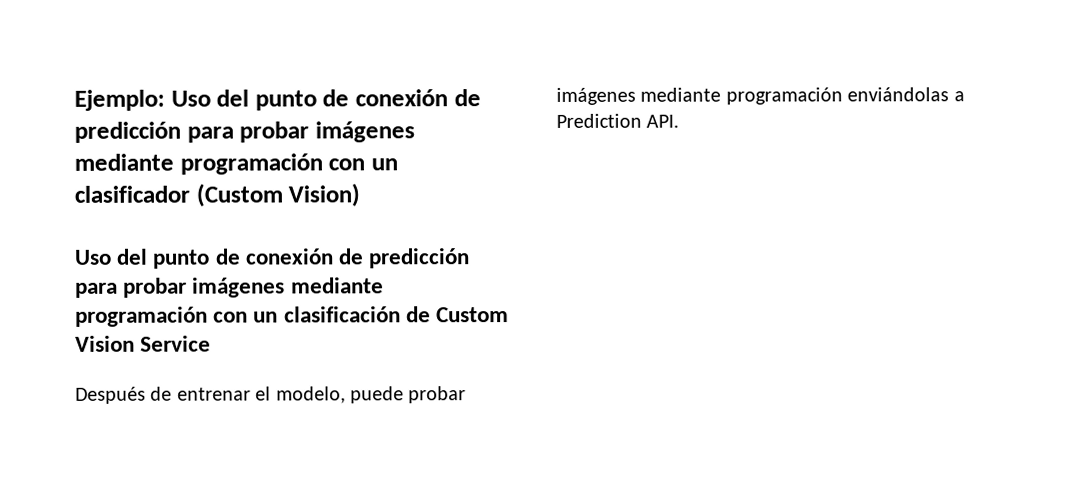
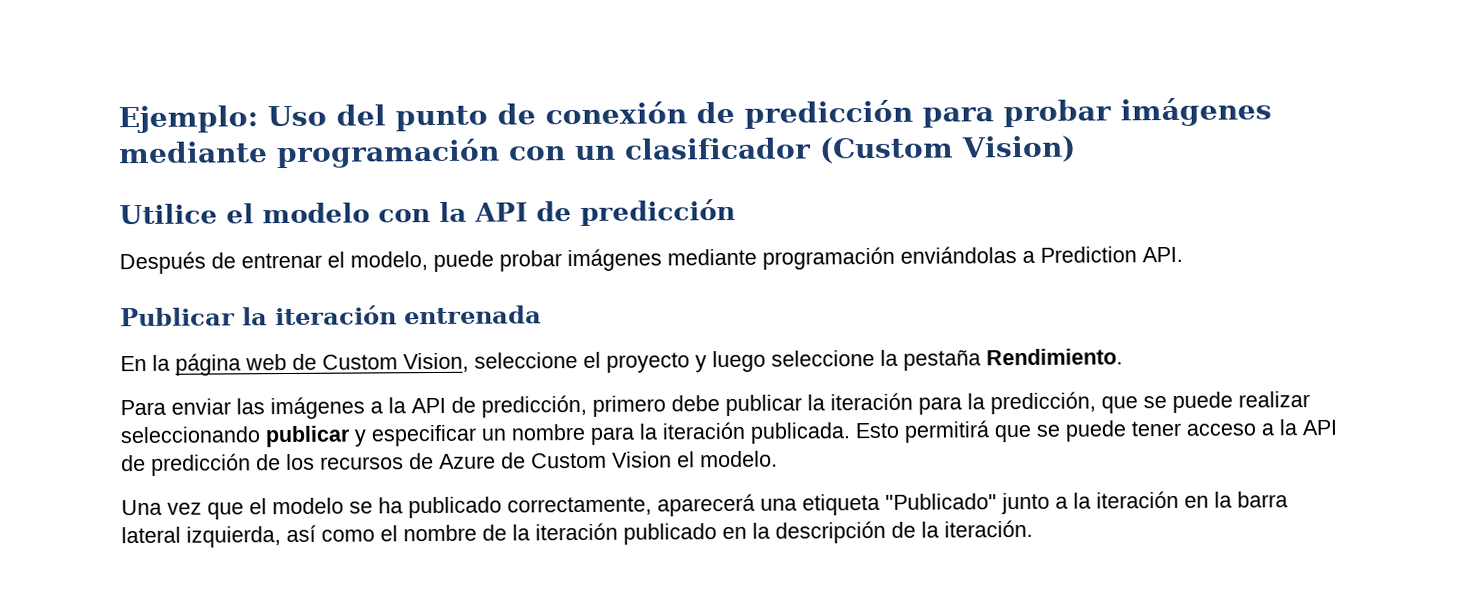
[74,248,471,269] [75,277,384,298] [75,306,510,327] [75,335,212,352] Uso del punto de conexión de predicción para probar imágenes mediante programación con un clasificación de Custom Vision Service -> [119,198,736,227] Utilice el modelo con la API de predicción
(680, 121) none -> [120,305,542,327] [120,348,1123,376] [120,391,1310,420] [120,419,1337,448] [121,450,778,476] [121,490,1288,520] [121,519,1033,548] // Publicar la iteración entrenada // En la página web de Custom Vision, seleccione el proyecto y luego seleccione la pestaña Rendimiento. // Para enviar las imágenes a la API de predicción, primero debe publicar la iteración para la predicción, que se puede realizar seleccionando publicar y especificar un nombre para la iteración publicada. Esto permitirá que se puede tener acceso a la API de predicción de los recursos de Azure de Custom Vision el modelo. // Una vez que el modelo se ha publicado correctamente, aparecerá una etiqueta "Publicado" junto a la iteración en la barra lateral izquierda, así como el nombre de la iteración publicado en la descripción de la iteración.

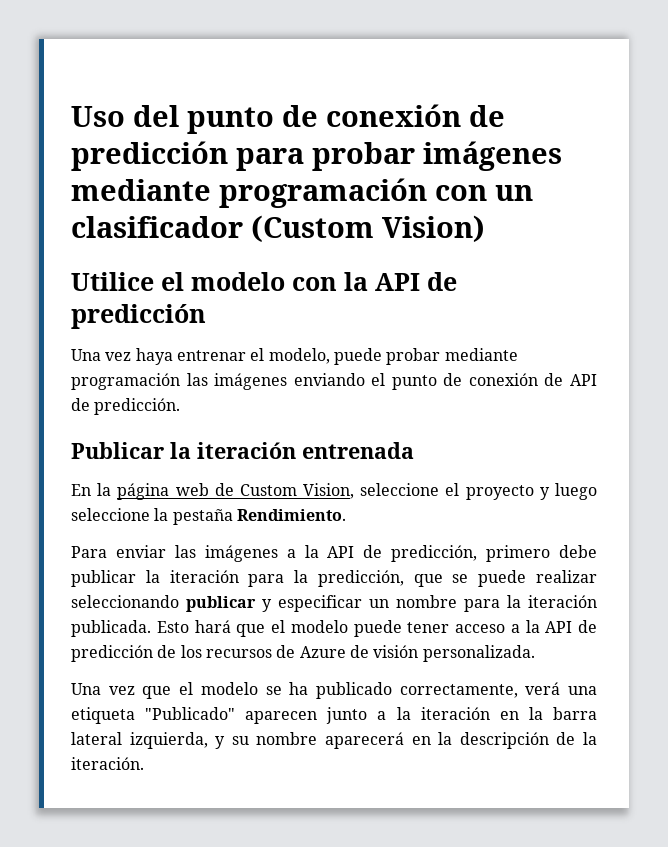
[118,105,258,134] Ejemplo: -> (71, 116) none
[119,251,236,275] Después de -> [71,348,173,365] Una vez haya
[567,246,1183,272] imágenes mediante programación enviándolas a Prediction API. -> [444,348,518,361] [71,373,597,390] [71,398,181,415] mediante programación las imágenes enviando el punto de conexión de API de predicción.
[904,420,1060,443] permitirá que se -> [194,620,348,637] hará que el modelo
[531,450,778,469] Custom Vision el modelo. -> [373,645,535,662] visión personalizada.
[657,493,755,517] aparecerá -> [525,682,561,695] verá
(997, 501) none -> [245,711,318,724] aparecen
[286,522,717,545] así como el nombre de la iteración publicado -> [215,732,404,749] y su nombre aparecerá

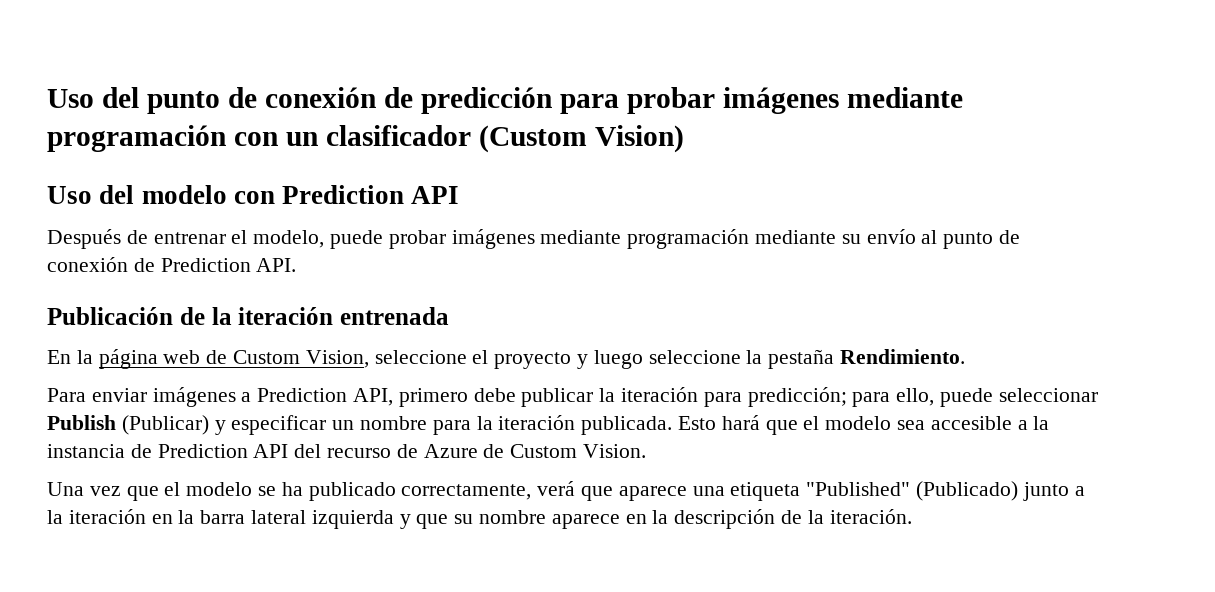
[71,272,184,291] Utilice el -> [47,185,135,204] Uso del
[344,272,457,291] [71,304,206,329] [71,348,173,365] la API de predicción // Una vez haya -> [282,185,460,204] [47,229,148,249] Prediction API // Después de
[444,348,518,361] [71,373,597,390] [71,398,181,415] [71,442,164,459] mediante programación las imágenes enviando el punto de conexión de API de predicción. // Publicar -> [451,229,1021,249] [47,257,297,272] [47,307,205,325] imágenes mediante programación mediante su envío al punto de conexión de Prediction API. // Publicación de
[174,545,196,558] las -> (147, 395) none
[304,545,478,562] la API de predicción, -> [257,388,394,406] Prediction API,
[294,570,597,587] [71,595,256,612] la predicción, que se puede realizar seleccionando publicar -> [747,387,1098,407] [47,415,209,435] predicción; para ello, puede seleccionar Publish (Publicar)
[353,620,597,637] [71,645,272,662] puede tener acceso a la API de predicción de los recursos -> [897,416,1050,430] [47,444,392,458] sea accesible a la instancia de Prediction API del recurso
[373,645,535,662] visión personalizada. -> [510,444,647,458] Custom Vision.
[568,686,597,695] [71,707,318,724] una etiqueta "Publicado" aparecen -> [581,481,1019,501] que aparece una etiqueta "Published" (Publicado)
[129,732,226,749] izquierda, y -> [311,510,449,529] izquierda y que
[325,732,404,749] aparecerá -> [551,514,620,529] aparece

